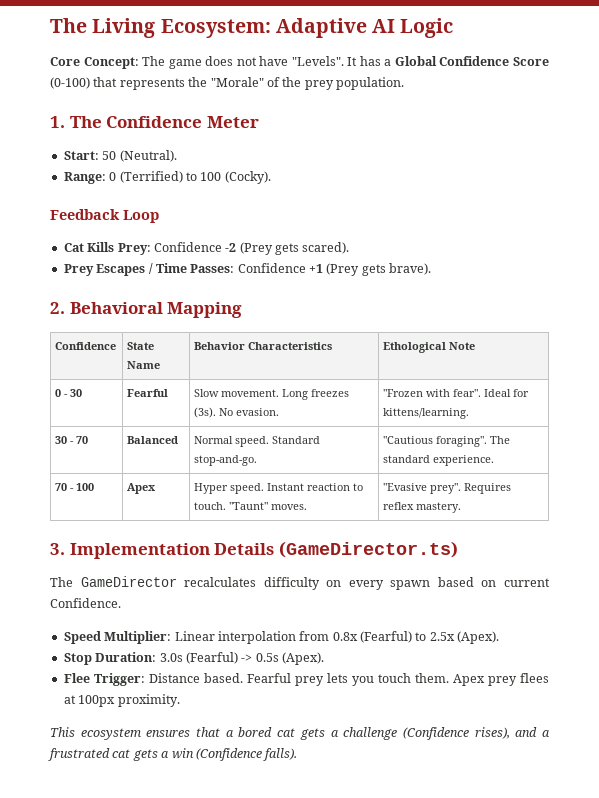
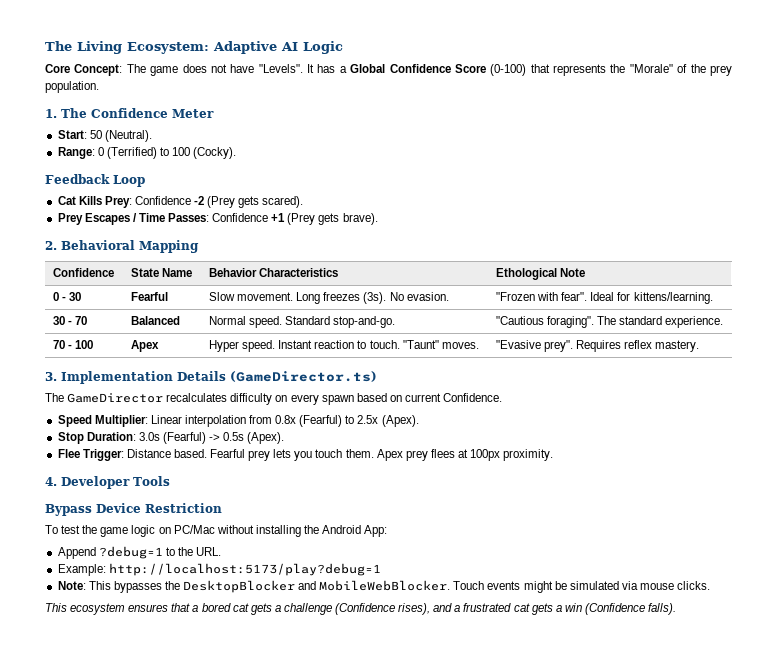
(180, 700) none -> [45,476,170,489] [45,503,222,516] [45,525,388,537] [57,546,222,559] [57,563,381,576] [57,580,711,593] // 4. Developer Tools // Bypass Device Restriction // To test the game logic on PC/Mac without installing the Android App: // Append ?debug=1 to the URL. // Example: http://localhost:5173/play?debug=1 // Note: This bypasses the DesktopBlocker and MobileWebBlocker. Touch events might be simulated via mouse clicks.

